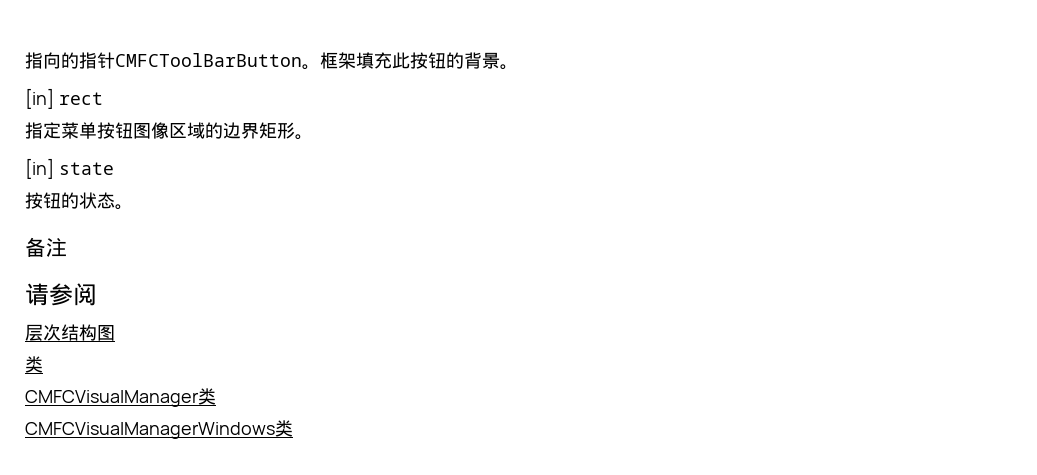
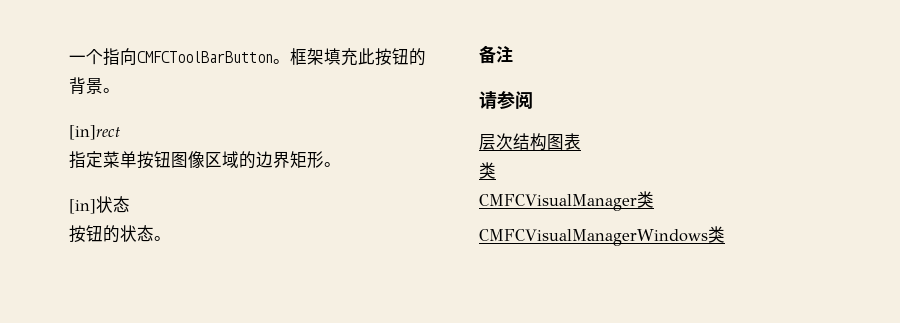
[25,52,115,69] 指向的指针 -> [69,48,137,66] 一个指向
[25,88,103,109] [in] rect -> [69,125,120,140] [in]rect
[58,162,114,175] state -> [96,196,130,213] 状态
(115, 333) none -> [564,133,581,150] 表

